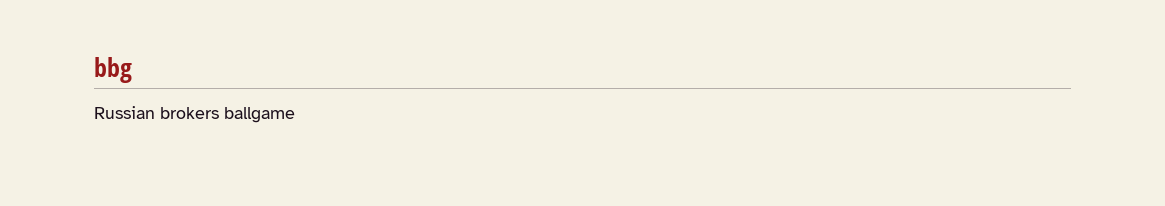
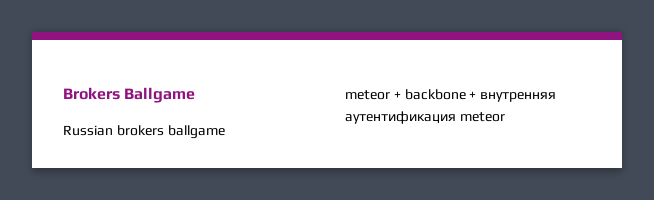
[94,57,132,83] bbg -> [63,87,196,103] Brokers Ballgame
(295, 115) none -> [345,89,557,102] [345,111,505,124] // meteor + backbone + внутренняя аутентификация meteor

